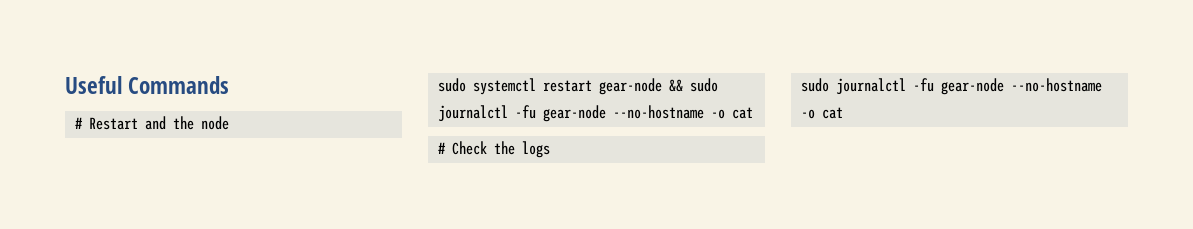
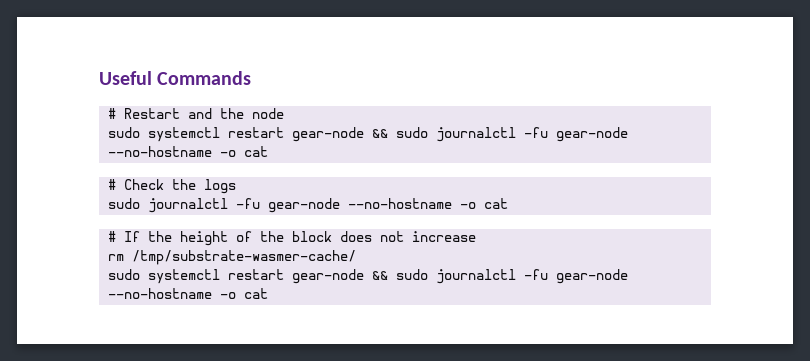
(843, 113) none -> [108,231,477,246] [108,250,357,265] [108,269,629,284] [108,288,269,299] // # If the height of the block does not increase // rm /tmp/substrate-wasmer-cache/ // sudo systemctl restart gear-node && sudo journalctl -fu gear-node --no-hostname -o cat

